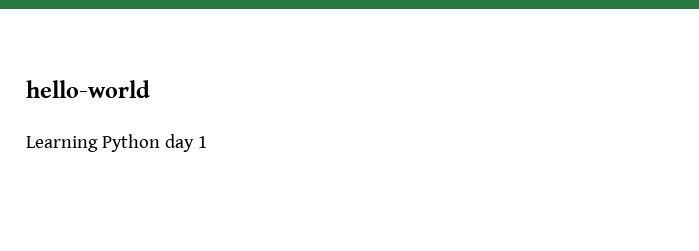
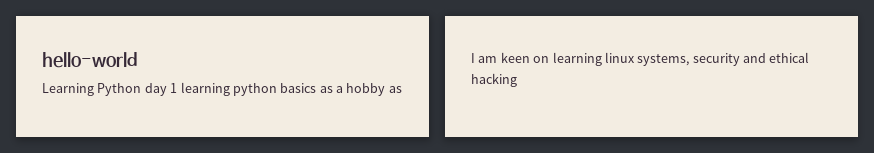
(207, 142) none -> [180,82,402,96] [471,52,810,66] [471,73,517,87] learning python basics as a hobby as I am keen on learning linux systems, security and ethical hacking

